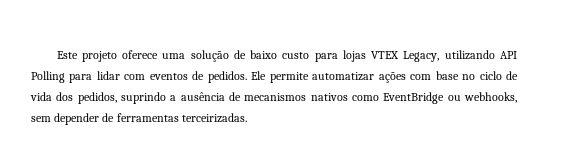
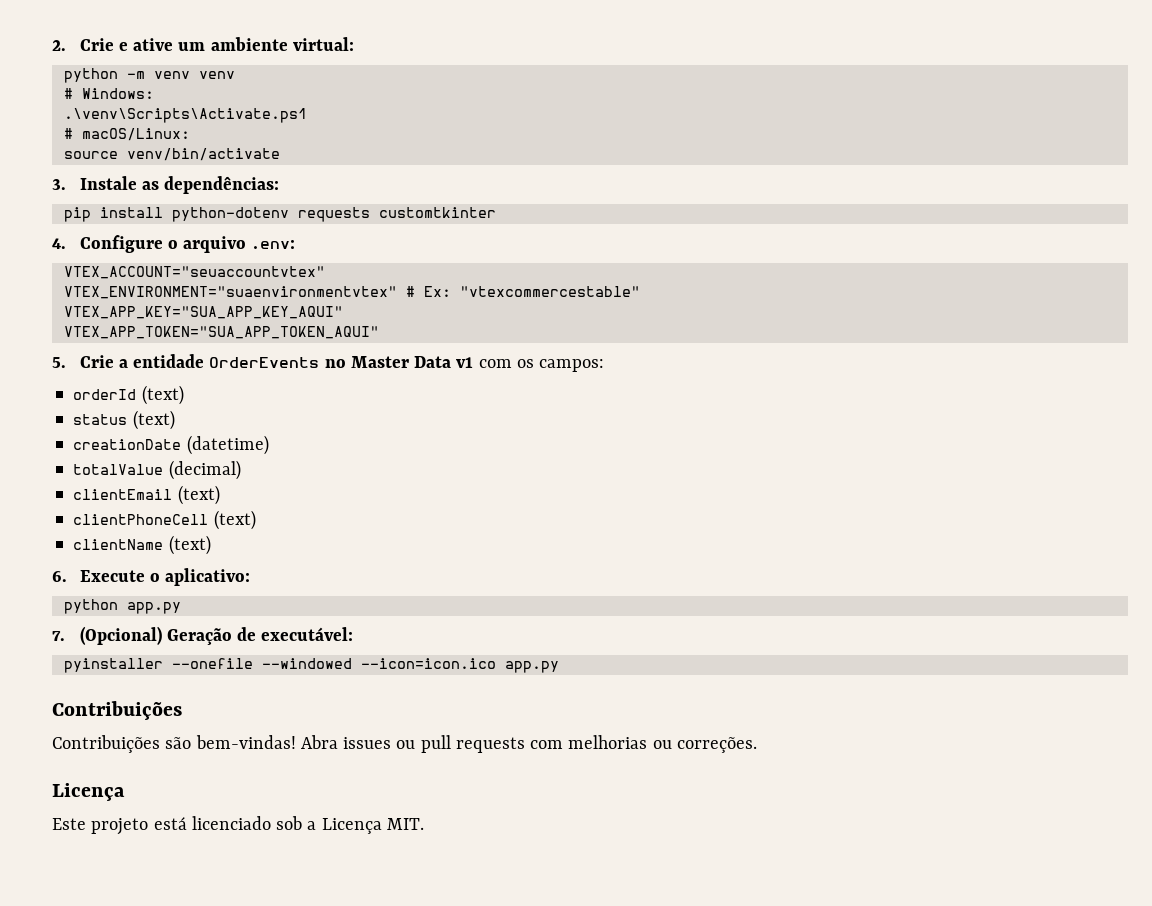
[56,50,517,62] [31,71,518,83] [30,92,517,104] [31,113,247,125] Este projeto oferece uma solução de baixo custo para lojas VTEX Legacy, utilizando API Polling para lidar com eventos de pedidos. Ele permite automatizar ações com base no ciclo de vida dos pedidos, suprindo a ausência de mecanismos nativos como EventBridge ou webhooks, sem depender de ferramentas terceirizadas. -> [52,37,354,51] [63,68,235,83] [63,88,154,99] [63,108,307,123] [63,128,190,141] [63,148,280,161] [52,176,280,194] [63,207,496,222] [52,235,296,253] [63,266,325,279] [63,286,640,299] [63,306,343,319] [63,326,379,339] [52,354,605,372] [73,385,184,405] [73,410,175,430] [73,435,269,455] [73,460,241,480] [73,485,220,505] [73,510,256,530] [73,535,211,555] [52,568,251,586] [63,599,181,614] [52,626,354,645] [63,658,559,673] [52,701,182,720] [52,735,757,753] [52,783,125,801] [52,816,424,835] 2. Crie e ative um ambiente virtual: // python -m venv venv // # Windows: // .\venv\Scripts\Activate.ps1 // # macOS/Linux: // source venv/bin/activate // 3. Instale as dependências: // pip install python-dotenv requests customtkinter // 4. Configure o arquivo .env: // VTEX_ACCOUNT="seuaccountvtex" // VTEX_ENVIRONMENT="suaenvironmentvtex" # Ex: "vtexcommercestable" // VTEX_APP_KEY="SUA_APP_KEY_AQUI" // VTEX_APP_TOKEN="SUA_APP_TOKEN_AQUI" // 5. Crie a entidade OrderEvents no Master Data v1 com os campos: // orderId (text) // status (text) // creationDate (datetime) // totalValue (decimal) // clientEmail (text) // clientPhoneCell (text) // clientName (text) // 6. Execute o aplicativo: // python app.py // 7. (Opcional) Geração de executável: // pyinstaller --onefile --windowed --icon=icon.ico app.py // Contribuições // Contribuições são bem-vindas! Abra issues ou pull requests com melhorias ou correções. // Licença // Este projeto está licenciado sob a Licença MIT.

